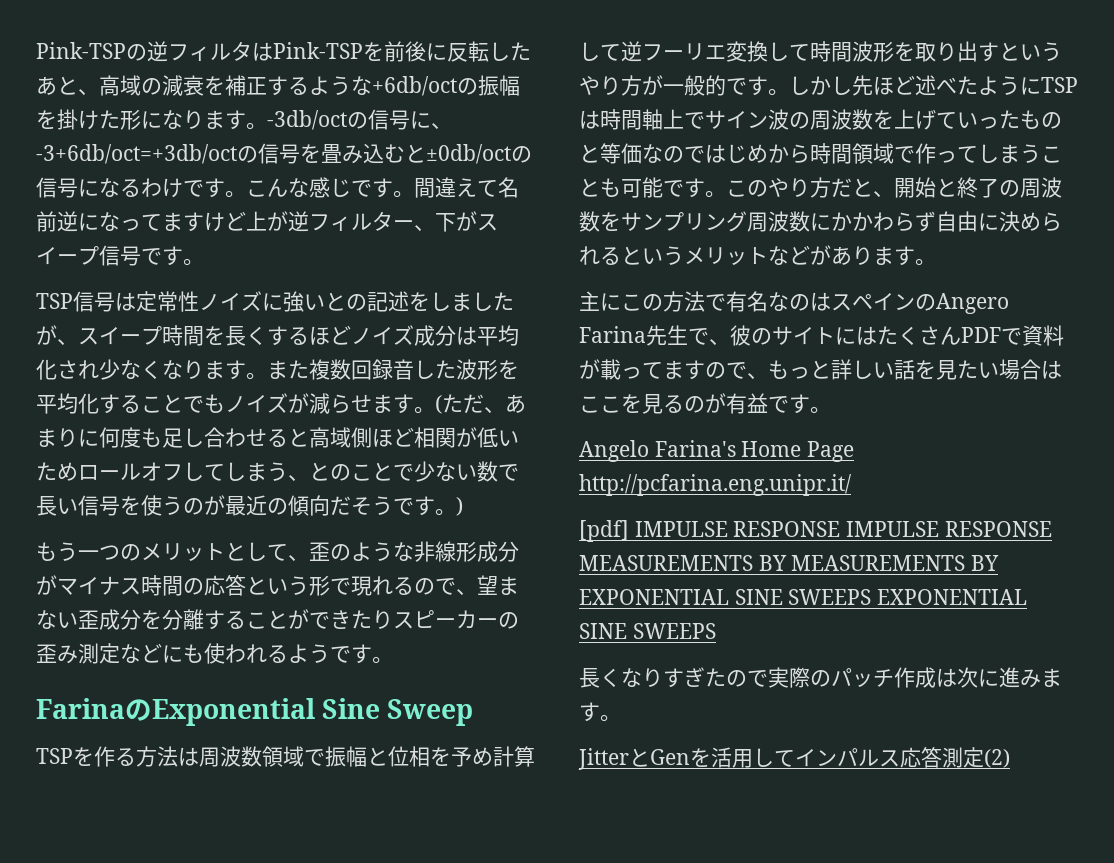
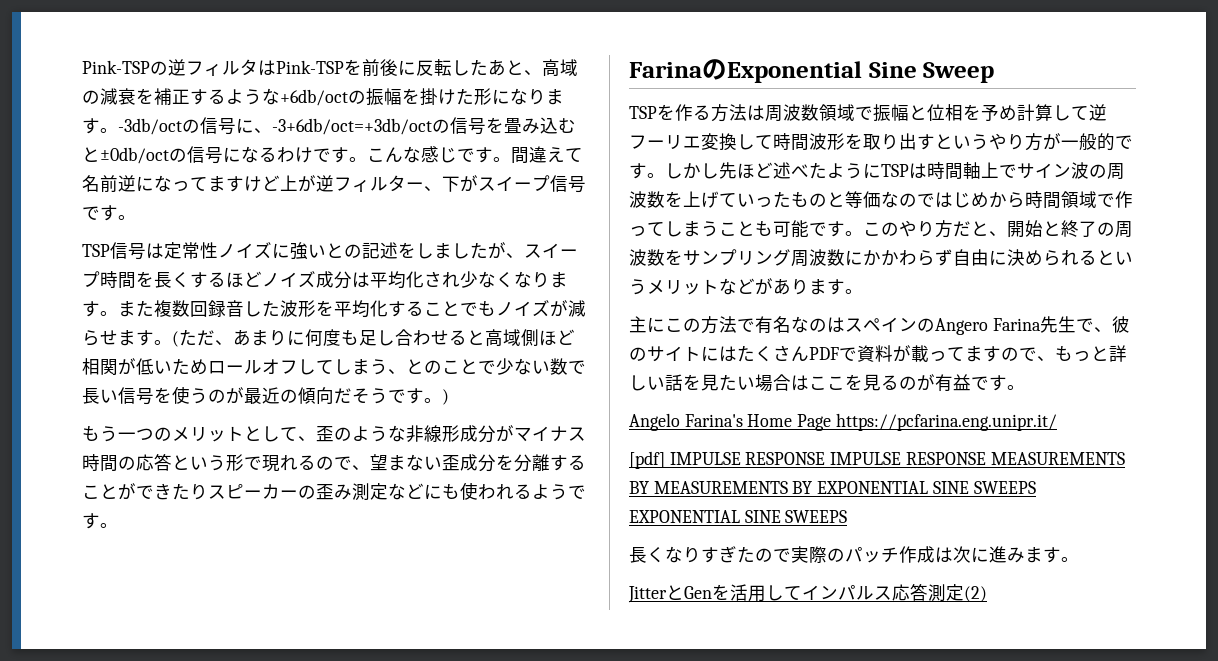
[579,474,852,496] http://pcfarina.eng.unipr.it/ -> [835,413,1057,431] https://pcfarina.eng.unipr.it/

